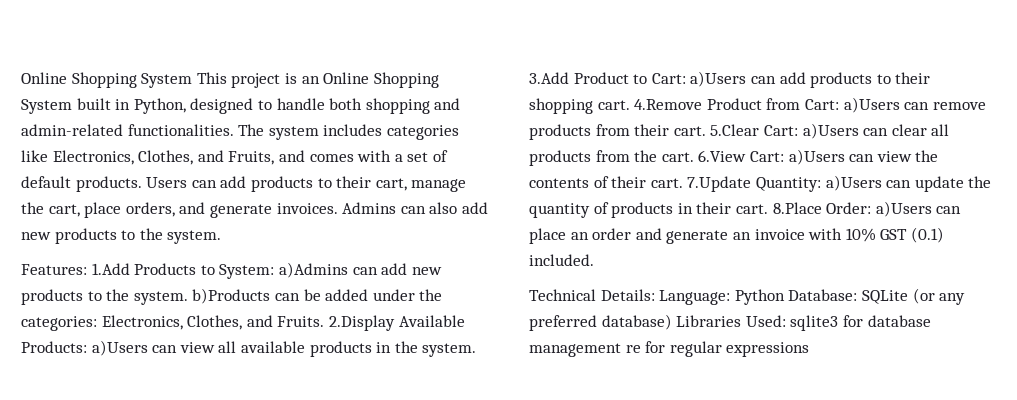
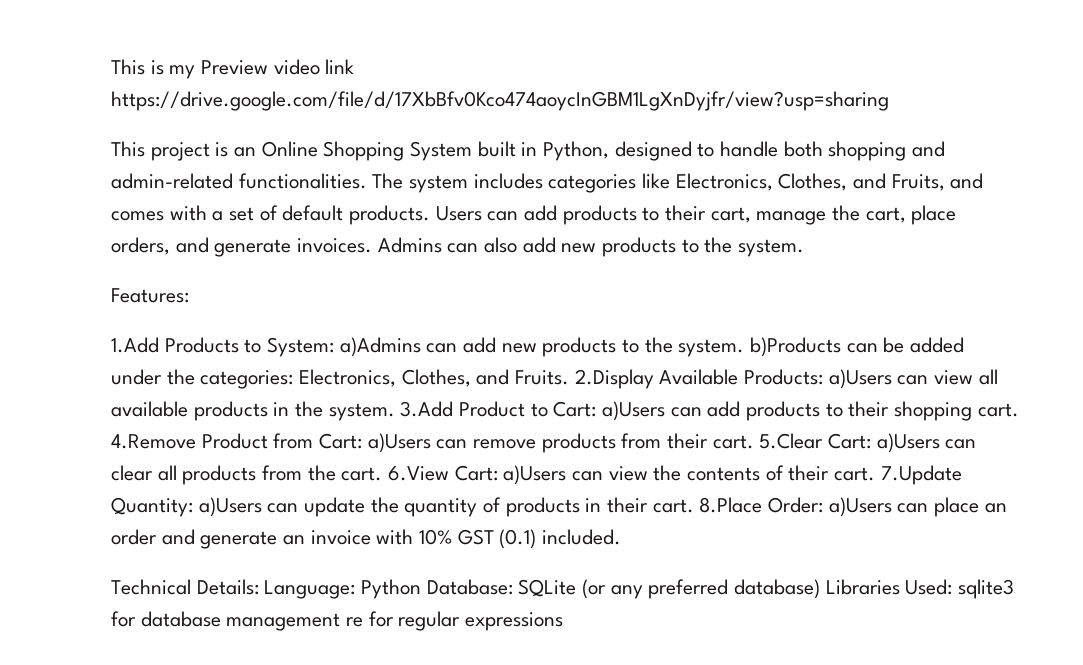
[21,72,193,88] Online Shopping System -> [111,59,355,79] [111,91,889,111] This is my Preview video link https://drive.google.com/file/d/17XbBfv0Kco474aoycInGBM1LgXnDyjfr/view?usp=sharing //
(87, 269) none -> (189, 295) //

